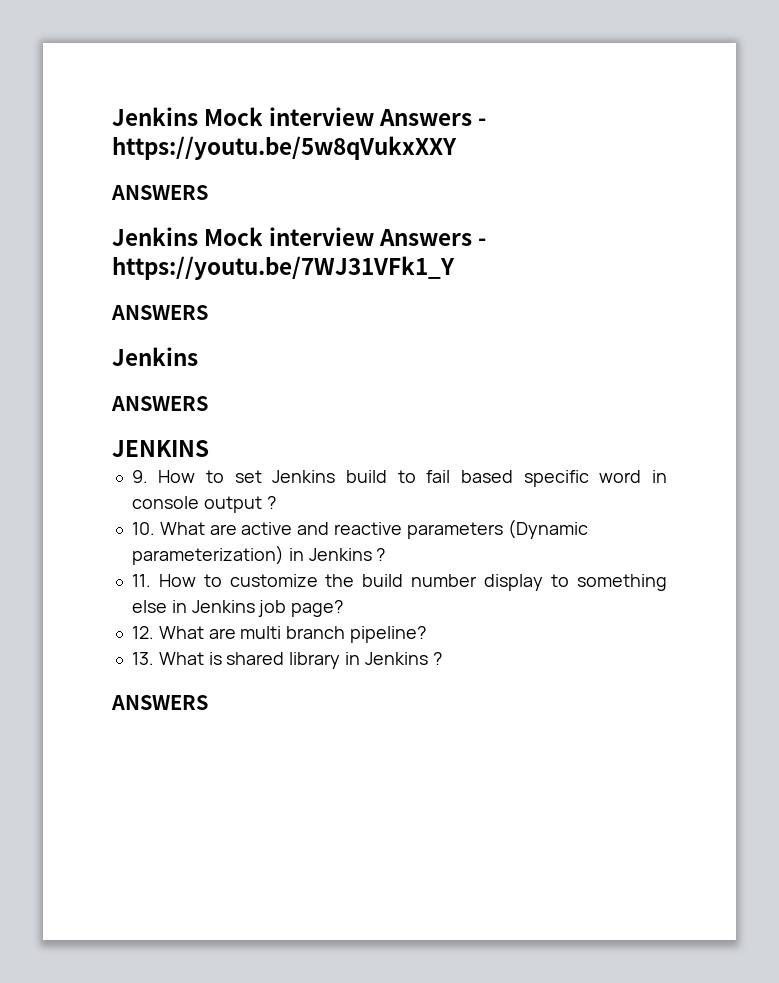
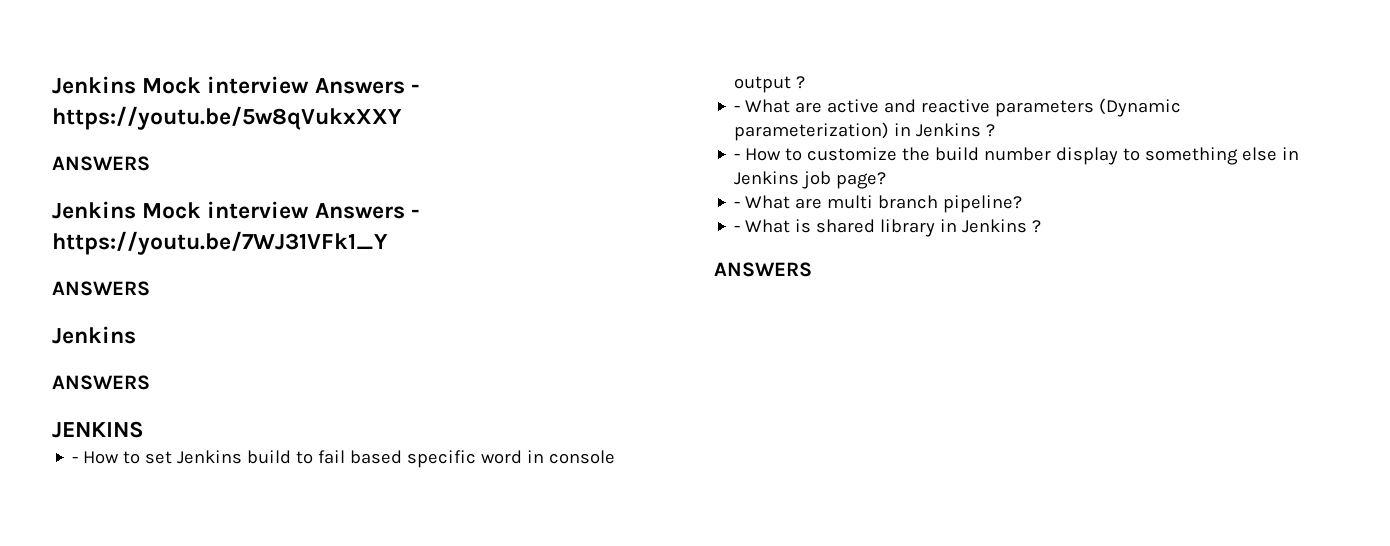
[131,470,148,483] 9. -> [72,457,79,463] -
[131,522,155,535] 10. -> [734,106,741,112] -
[131,574,151,587] 11. -> [734,154,741,160] -
[131,626,154,639] 12. -> [734,202,741,208] -
[131,652,154,665] 13. -> [734,226,741,232] -

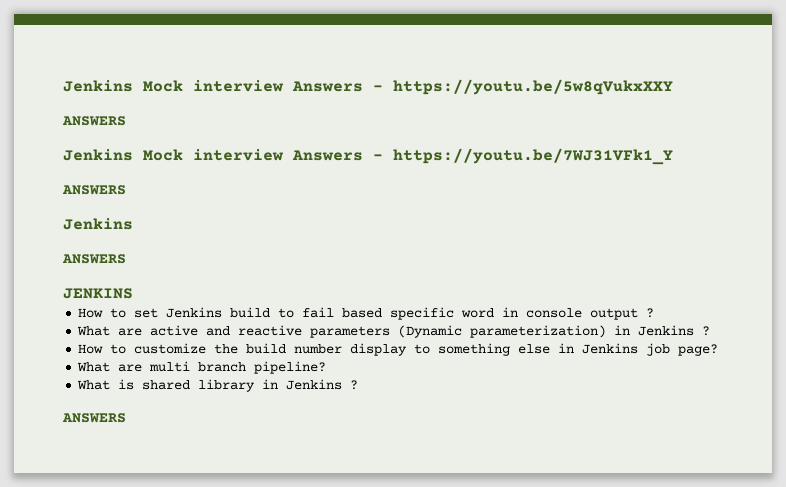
[72,457,79,463] - -> (133, 293) none
[734,106,741,112] - -> (655, 313) none
[734,154,741,160] - -> (711, 331) none
[734,202,741,208] - -> (719, 350) none
[734,226,741,232] - -> (327, 367) none

